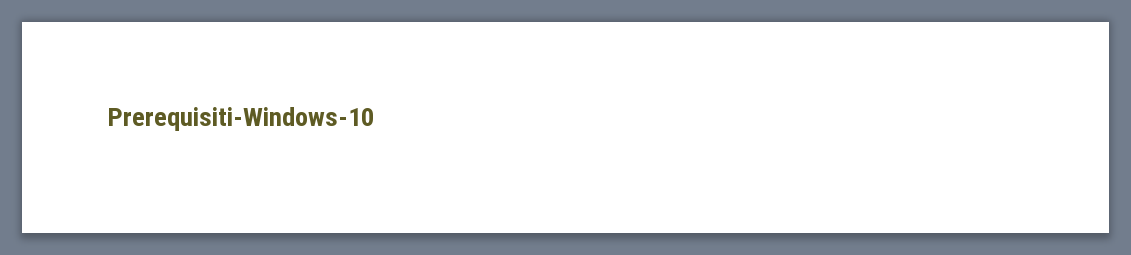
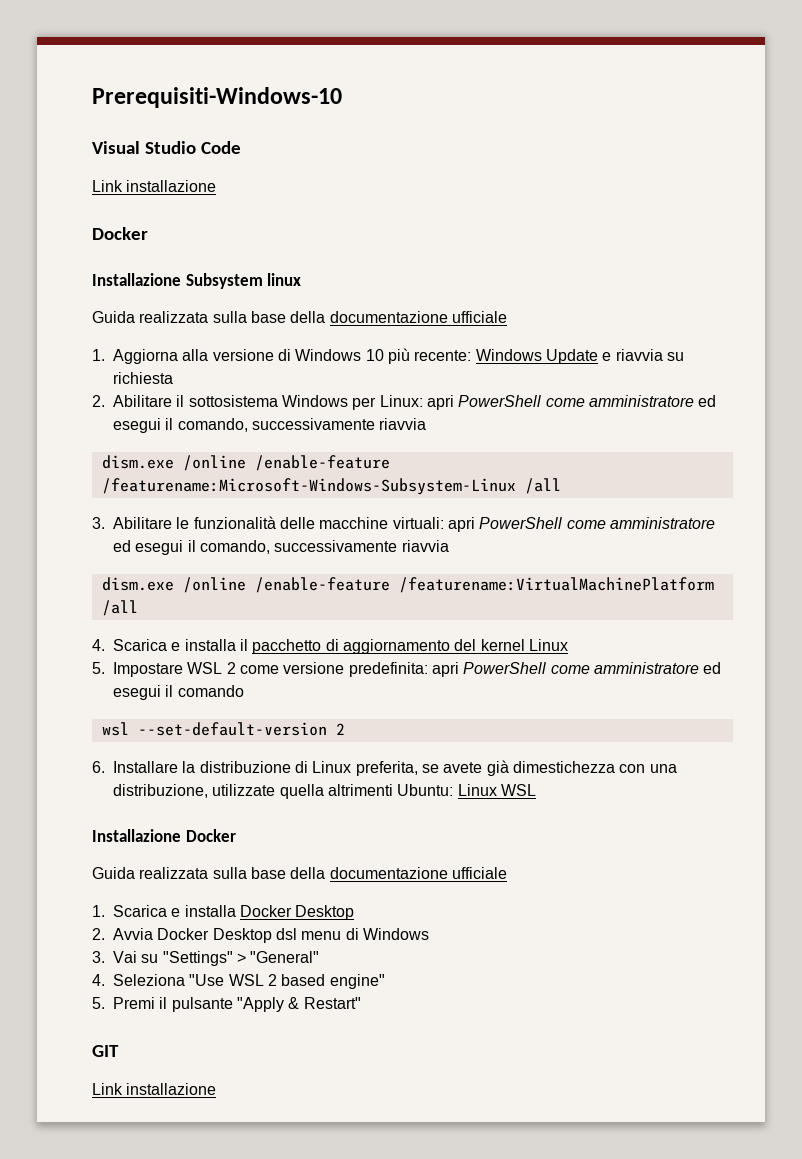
(374, 119) none -> [92,141,242,154] [92,180,217,192] [92,227,148,240] [92,273,302,289] [92,311,507,323] [92,348,684,364] [113,372,173,384] [92,395,717,410] [113,418,427,433] [101,455,390,471] [101,478,561,495] [92,516,715,532] [113,540,449,555] [101,577,714,593] [101,600,138,616] [92,639,568,654] [92,662,722,677] [113,685,244,700] [101,722,345,736] [92,760,677,776] [113,784,536,799] [92,829,236,842] [92,867,507,879] [92,905,355,920] [92,928,429,943] [92,951,320,966] [92,974,385,989] [92,997,361,1012] [92,1045,119,1057] [92,1083,217,1095] // Visual Studio Code // Link installazione // Docker // Installazione Subsystem linux // Guida realizzata sulla base della documentazione ufficiale // 1. Aggiorna alla versione di Windows 10 più recente: Windows Update e riavvia su richiesta // 2. Abilitare il sottosistema Windows per Linux: apri PowerShell come amministratore ed esegui il comando, successivamente riavvia // dism.exe /online /enable-feature /featurename:Microsoft-Windows-Subsystem-Linux /all // 3. Abilitare le funzionalità delle macchine virtuali: apri PowerShell come amministratore ed esegui il comando, successivamente riavvia // dism.exe /online /enable-feature /featurename:VirtualMachinePlatform /all // 4. Scarica e installa il pacchetto di aggiornamento del kernel Linux // 5. Impostare WSL 2 come versione predefinita: apri PowerShell come amministratore ed esegui il comando // wsl --set-default-version 2 // 6. Installare la distribuzione di Linux preferita, se avete già dimestichezza con una distribuzione, utilizzate quella altrimenti Ubuntu: Linux WSL // Installazione Docker // Guida realizzata sulla base della documentazione ufficiale // 1. Scarica e installa Docker Desktop // 2. Avvia Docker Desktop dsl menu di Windows // 3. Vai su "Settings" > "General" // 4. Seleziona "Use WSL 2 based engine" // 5. Premi il pulsante "Apply & Restart" // GIT // Link installazione

